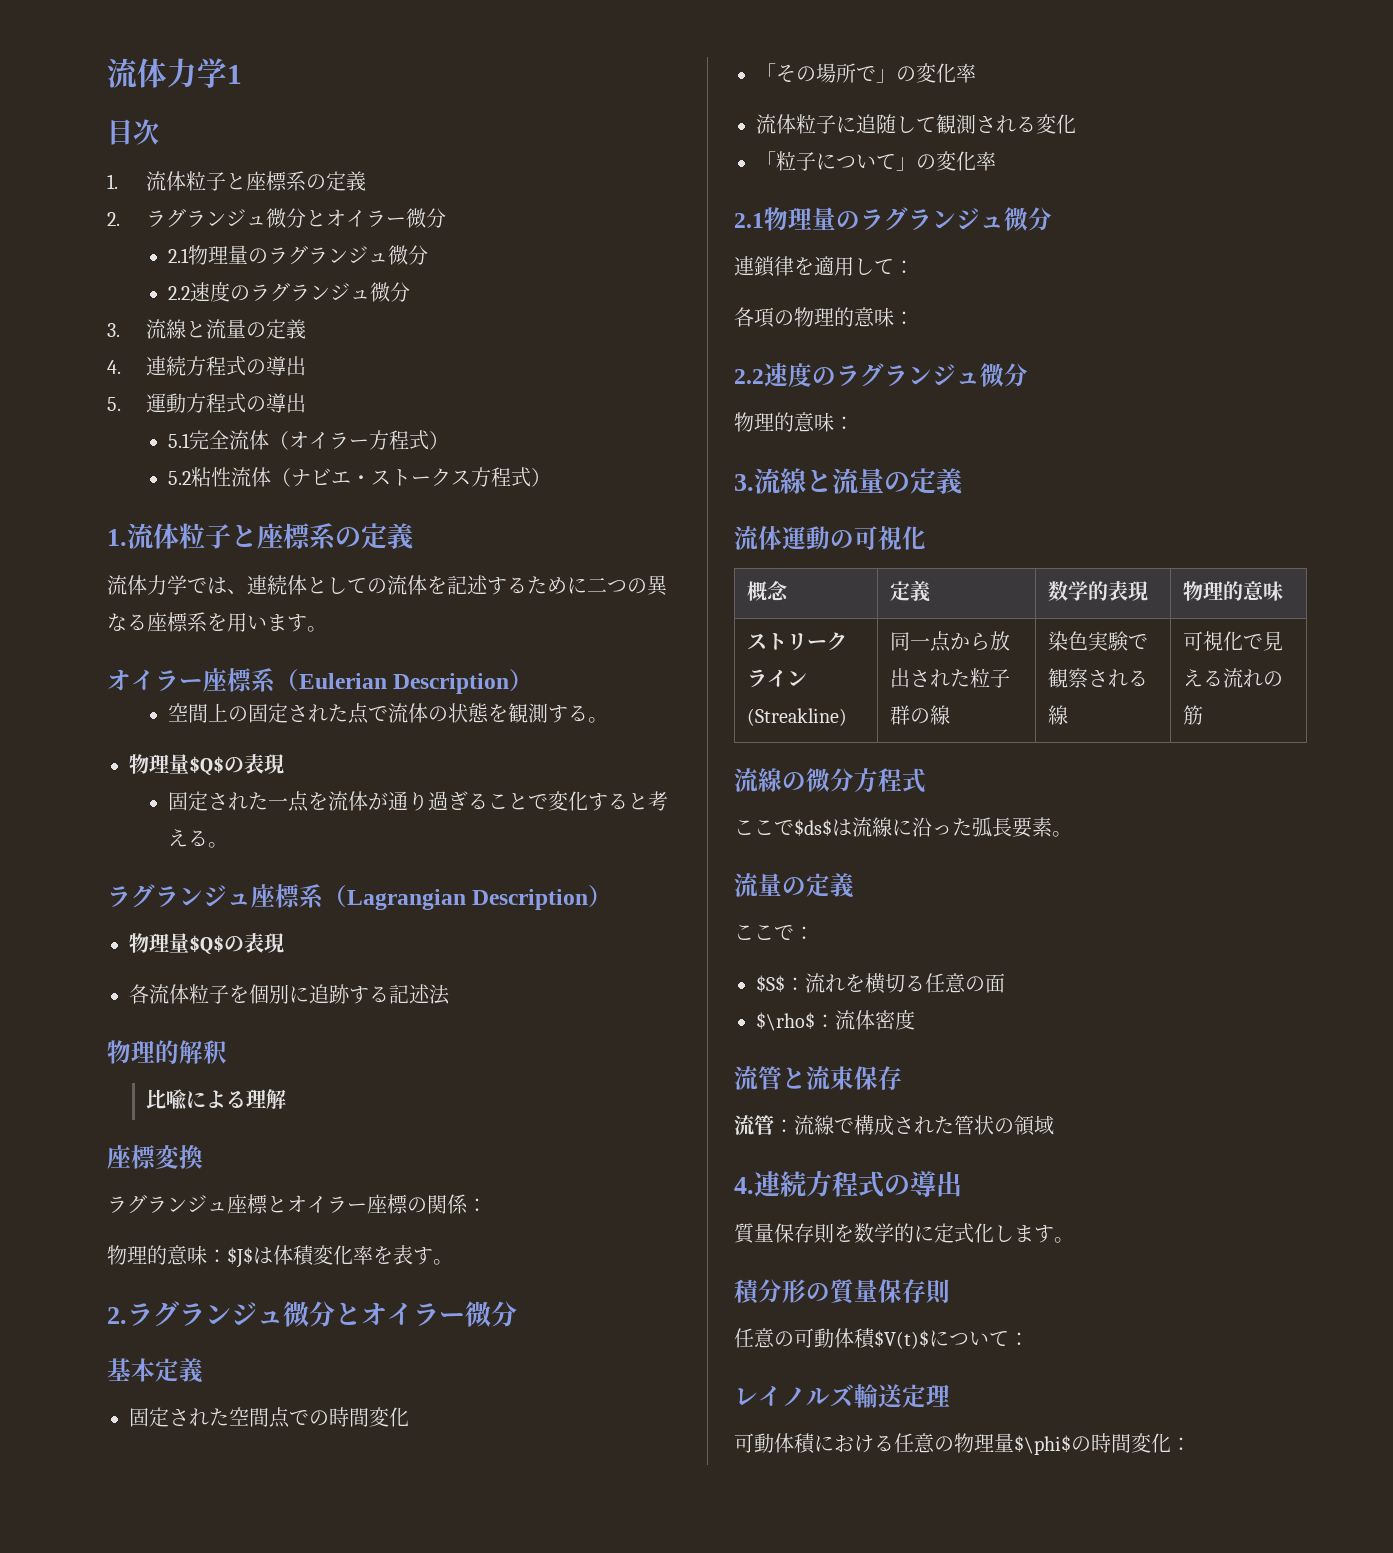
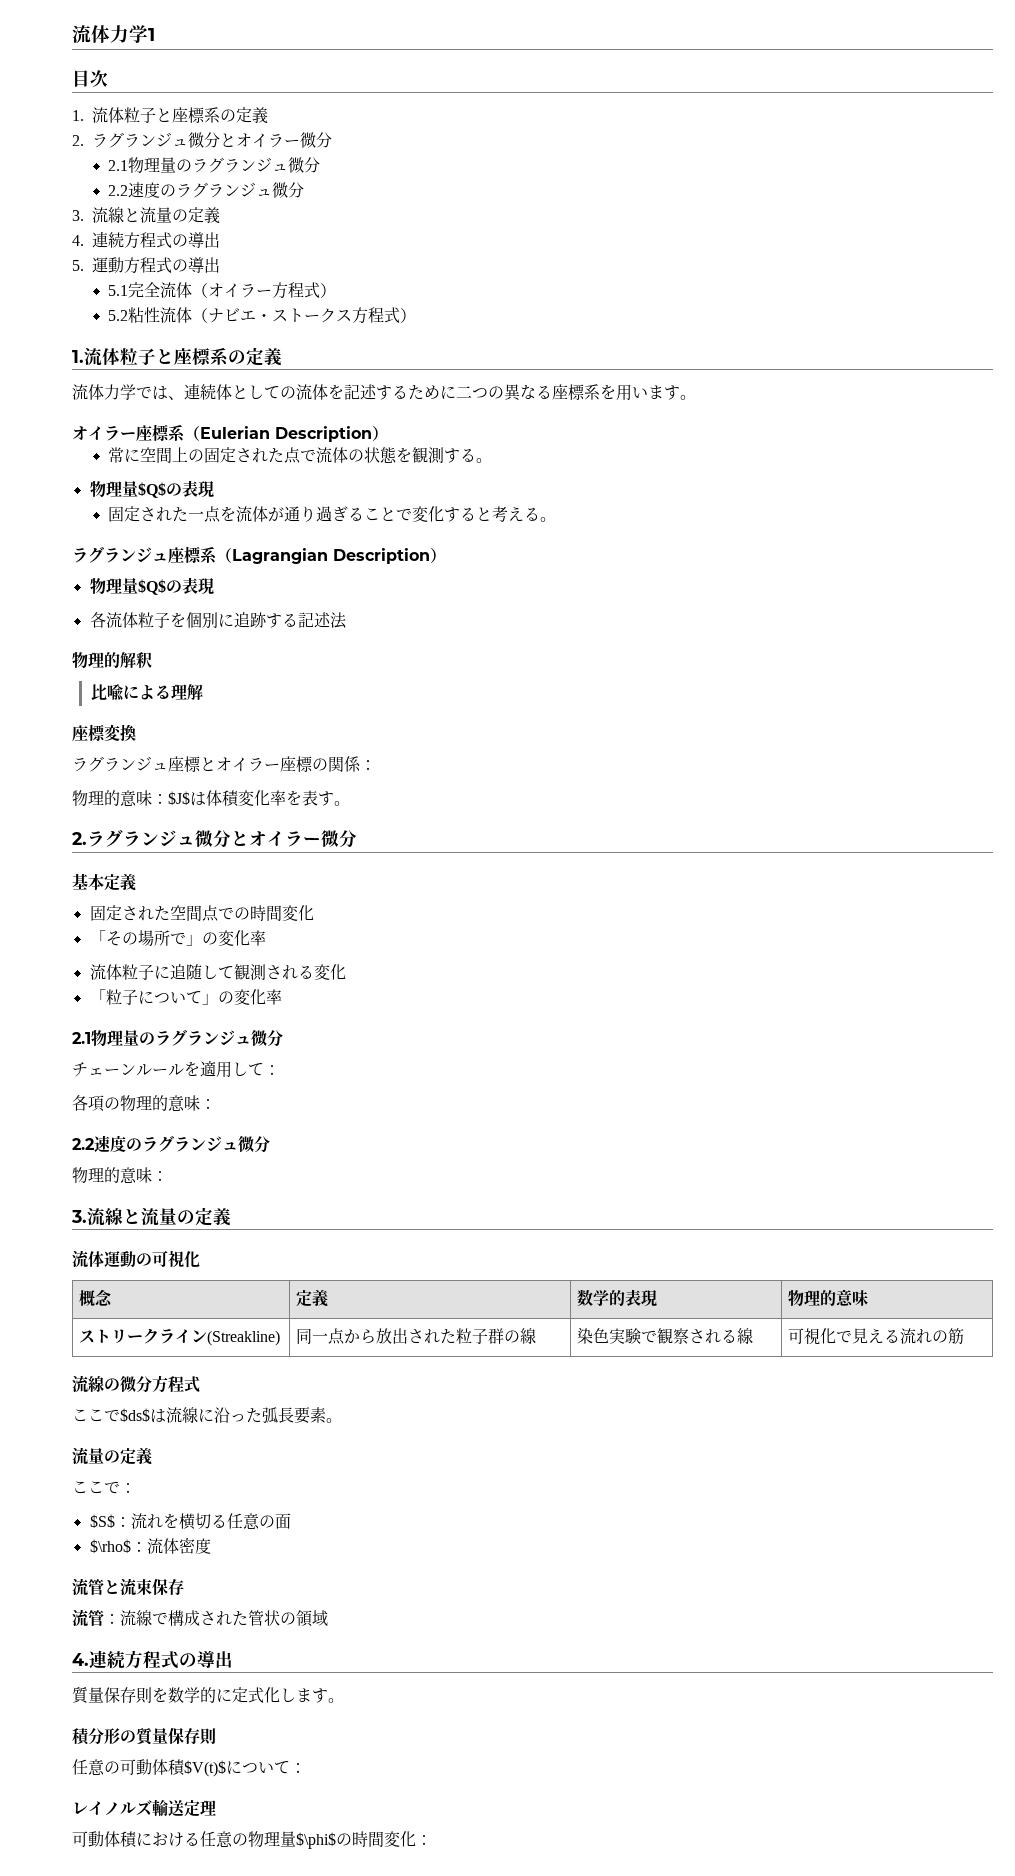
(534, 680) none -> [108,447,141,463] 常に
[734,256,794,277] 連鎖律 -> [72,1062,184,1077] チェーンルール

